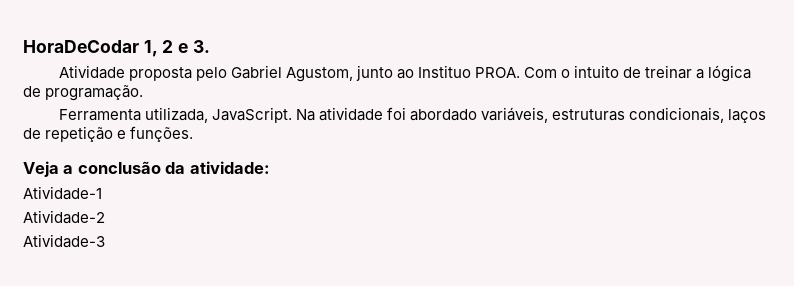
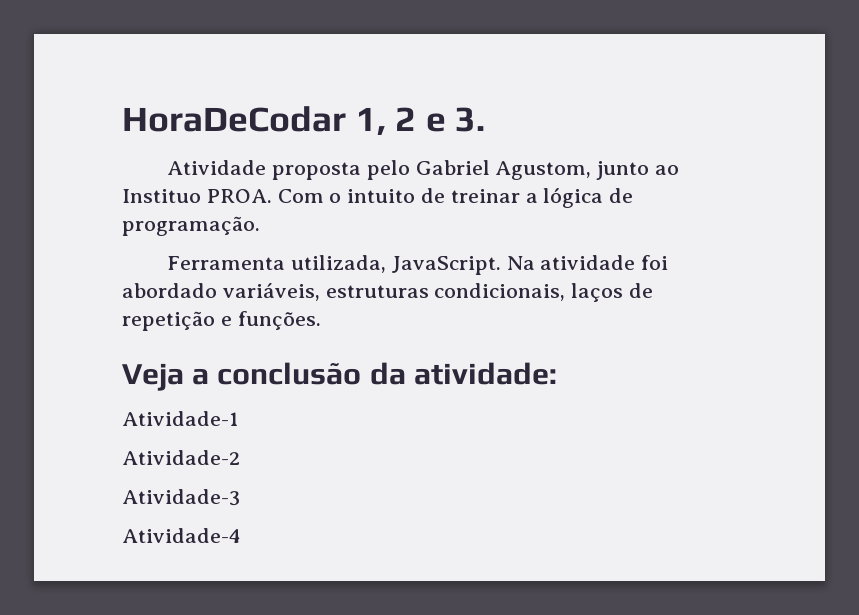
(105, 241) none -> [122,528,241,543] // Atividade-4

